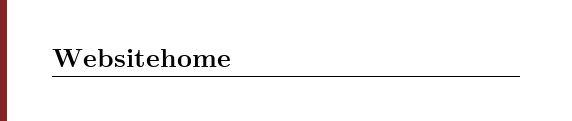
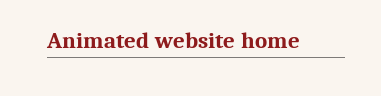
[52,49,231,67] Websitehome -> [46,32,301,48] Animated website home

